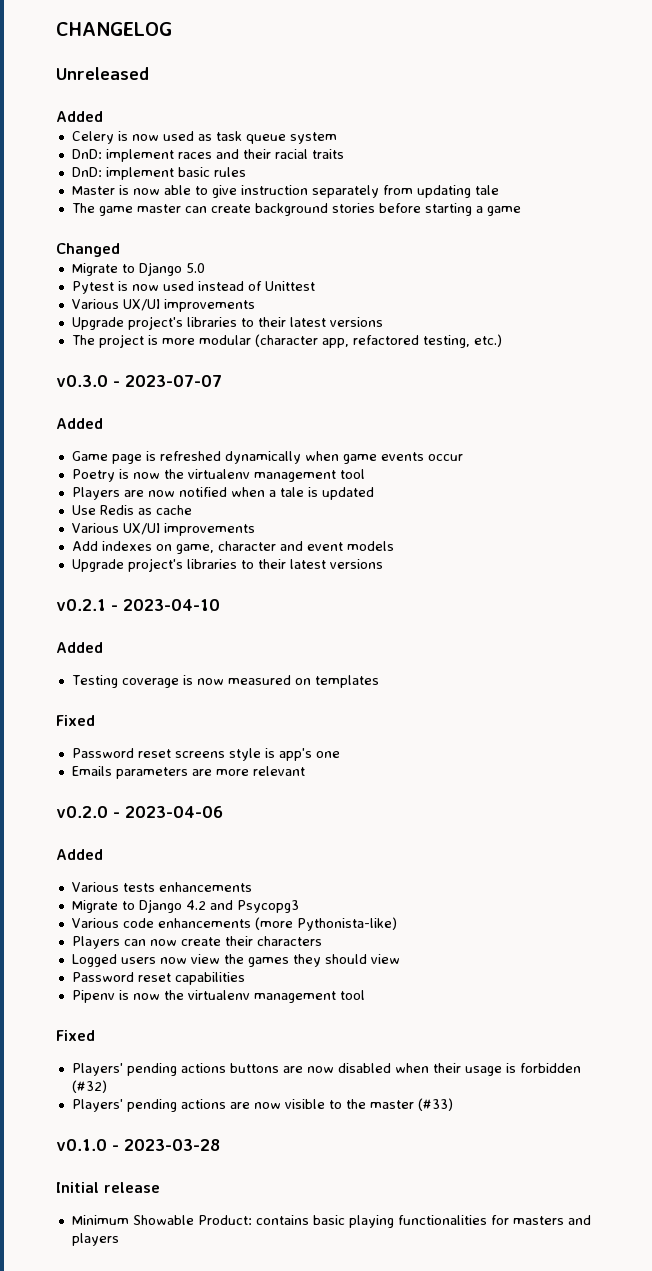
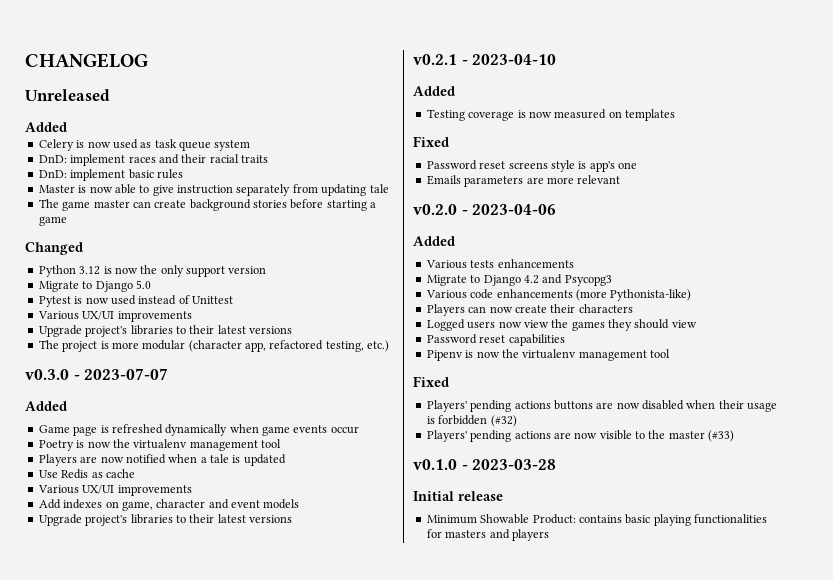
(120, 250) none -> [38,265,267,277] // Python 3.12 is now the only support version

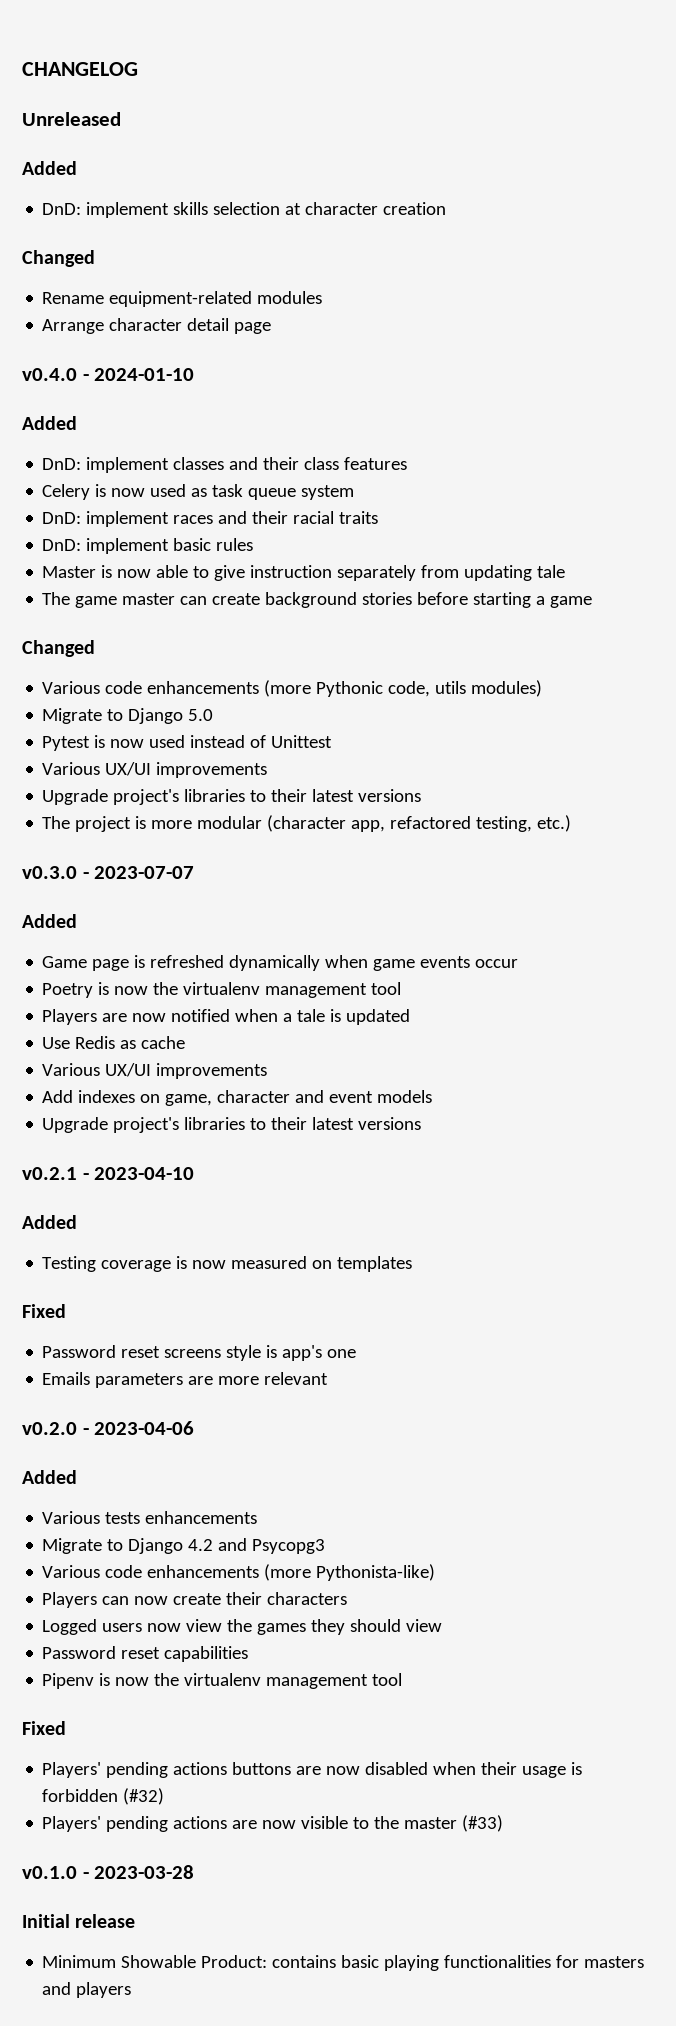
(67, 127) none -> [42,202,447,218] [22,250,95,267] [42,291,323,307] [42,318,272,334] [22,368,195,381] [22,416,77,430] [42,457,408,473] // DnD: implement skills selection at character creation // Changed // Rename equipment-related modules // Arrange character detail page // v0.4.0 - 2024-01-10 // Added // DnD: implement classes and their class features
[38,265,267,277] Python 3.12 is now the only support version -> [42,680,543,697] Various code enhancements (more Pythonic code, utils modules)

